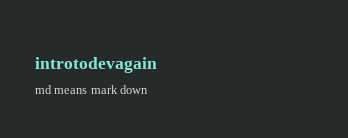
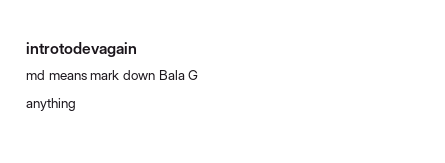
(149, 89) none -> [158,70,199,80] [26,98,76,111] Bala G // anything

